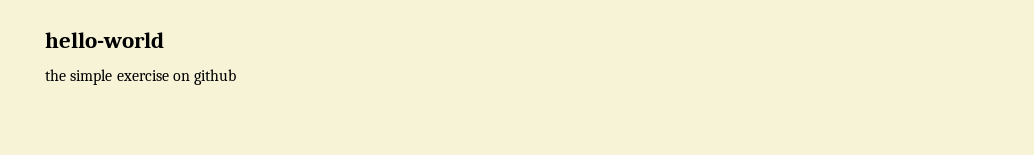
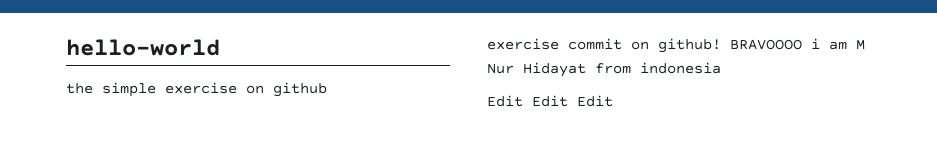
(237, 77) none -> [487,38,865,53] [487,62,721,77] [487,95,613,107] // exercise commit on github! BRAVOOOO i am M Nur Hidayat from indonesia // Edit Edit Edit

